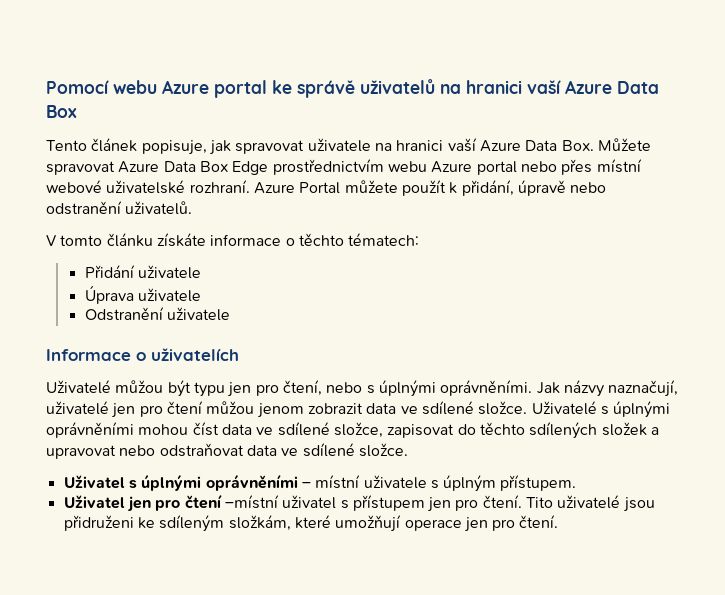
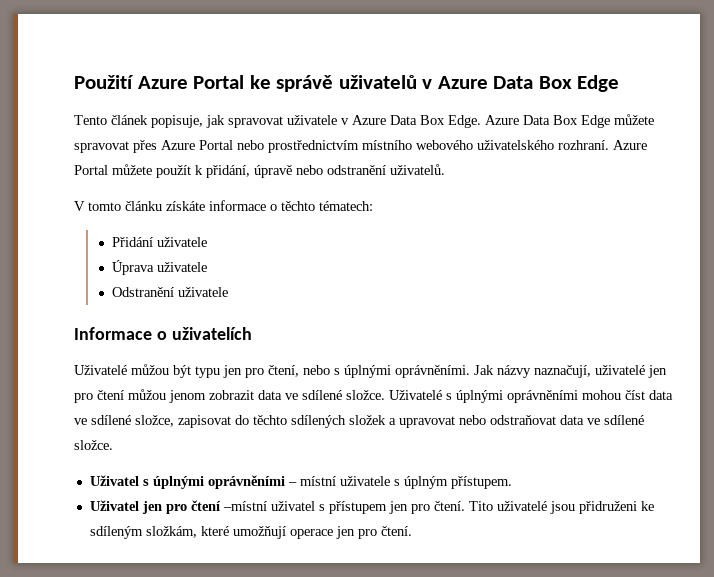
[46,79,659,98] [46,105,77,118] Pomocí webu Azure portal ke správě uživatelů na hranici vaší Azure Data Box -> [74,75,620,92] Použití Azure Portal ke správě uživatelů v Azure Data Box Edge
[374,138,651,152] [46,159,642,175] [46,180,186,194] na hranici vaší Azure Data Box. Můžete spravovat Azure Data Box Edge prostřednictvím webu Azure portal nebo přes místní webové uživatelské -> [341,114,654,128] [74,140,554,153] v Azure Data Box Edge. Azure Data Box Edge můžete spravovat přes Azure Portal nebo prostřednictvím místního webového uživatelského

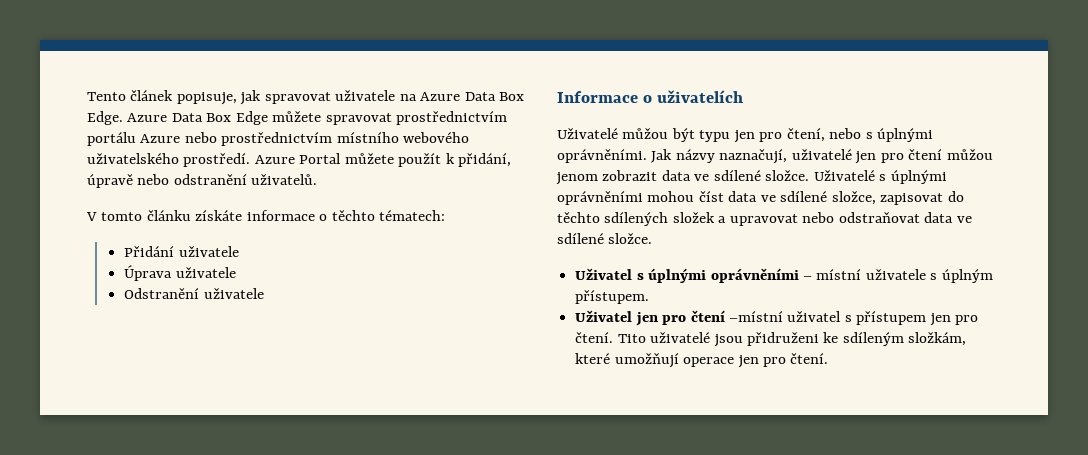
[74,75,620,92] Použití Azure Portal ke správě uživatelů v Azure Data Box Edge // -> (87, 96) none
[341,118,349,125] v -> [399,94,417,101] na
[133,140,233,153] přes Azure Portal -> [396,111,508,125] [87,132,181,146] prostřednictvím portálu Azure
[558,140,609,150] rozhraní. -> [183,153,251,167] prostředí.

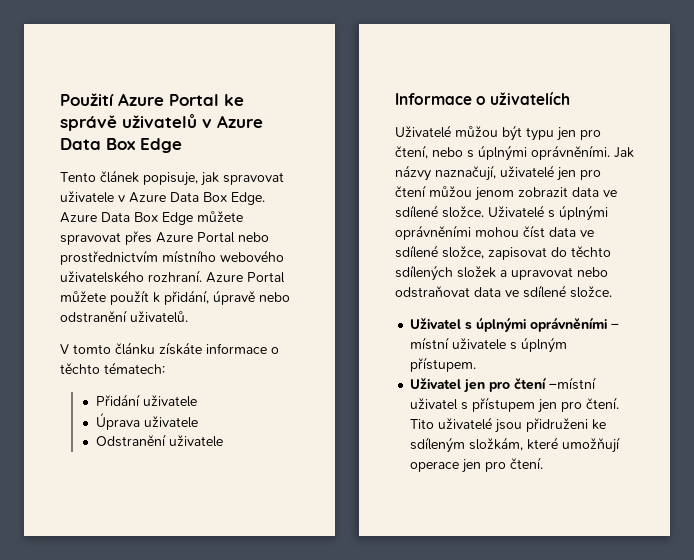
(87, 96) none -> [60,93,244,106] [60,114,263,131] [60,138,182,153] Použití Azure Portal ke správě uživatelů v Azure Data Box Edge //
[399,94,417,101] na -> [118,195,125,202] v
[396,111,508,125] [87,132,181,146] prostřednictvím portálu Azure -> [125,231,235,245] přes Azure Portal
[183,153,251,167] prostředí. -> [148,270,202,282] rozhraní.

